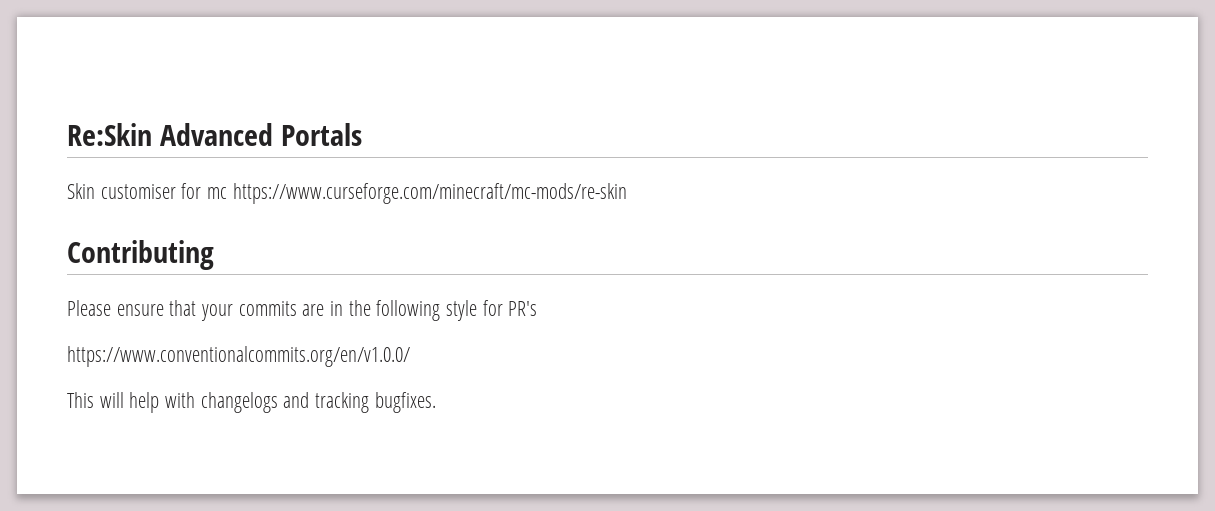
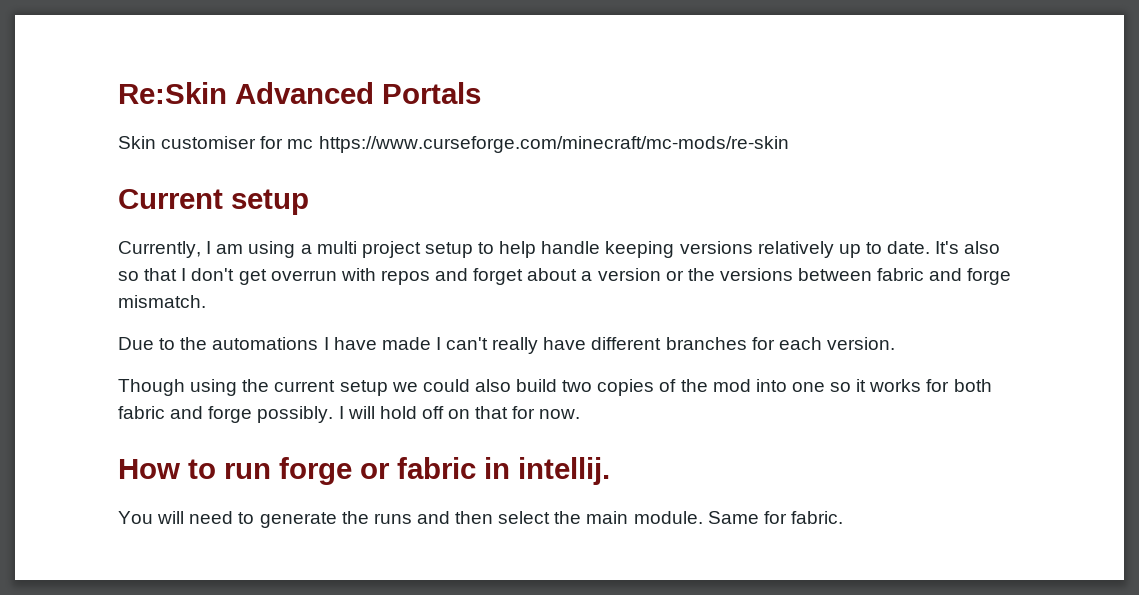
[67,240,214,270] [67,300,538,321] [67,346,410,367] [67,392,436,413] Contributing // Please ensure that your commits are in the following style for PR's // https://www.conventionalcommits.org/en/v1.0.0/ // This will help with changelogs and tracking bugfixes. -> [118,189,309,215] [118,241,1001,258] [118,268,1012,285] [118,295,206,308] [118,337,895,354] [118,379,992,396] [118,406,581,423] [118,457,610,485] [118,511,843,528] Current setup // Currently, I am using a multi project setup to help handle keeping versions relatively up to date. It's also so that I don't get overrun with repos and forget about a version or the versions between fabric and forge mismatch. // Due to the automations I have made I can't really have different branches for each version. // Though using the current setup we could also build two copies of the mod into one so it works for both fabric and forge possibly. I will hold off on that for now. // How to run forge or fabric in intellij. // You will need to generate the runs and then select the main module. Same for fabric.

